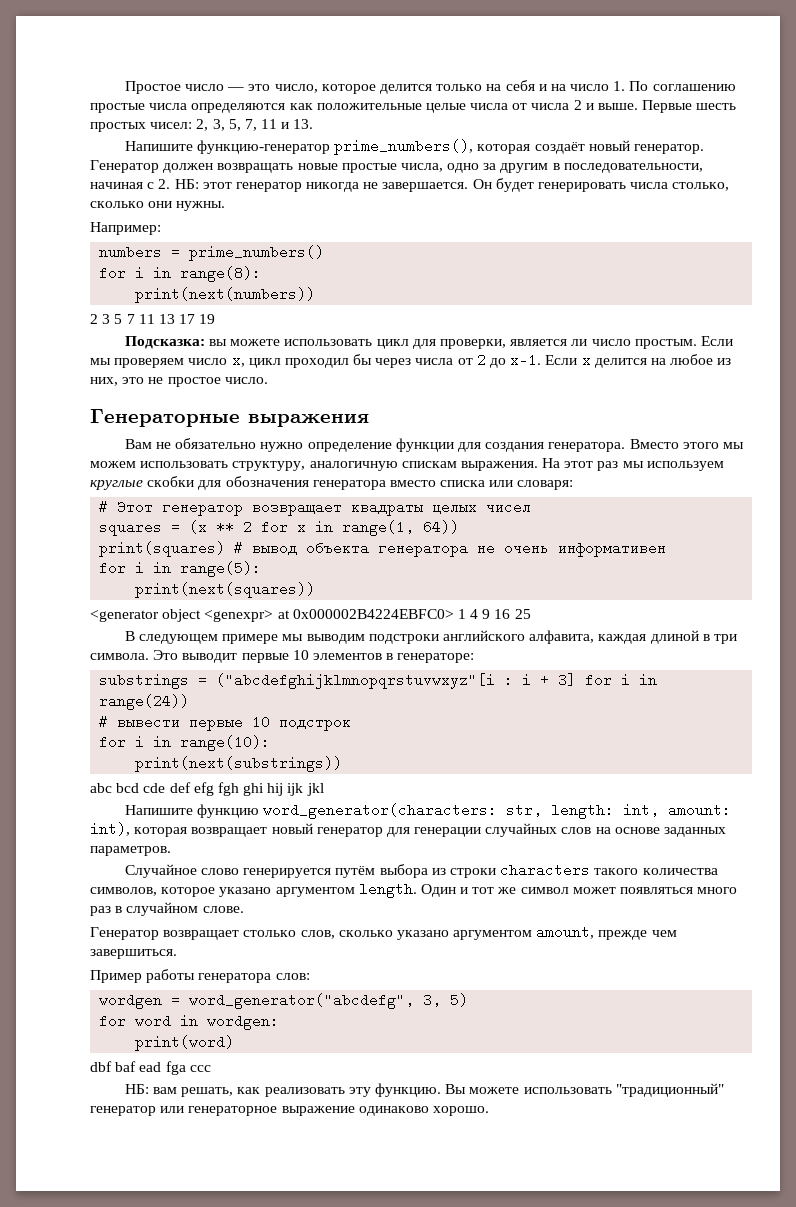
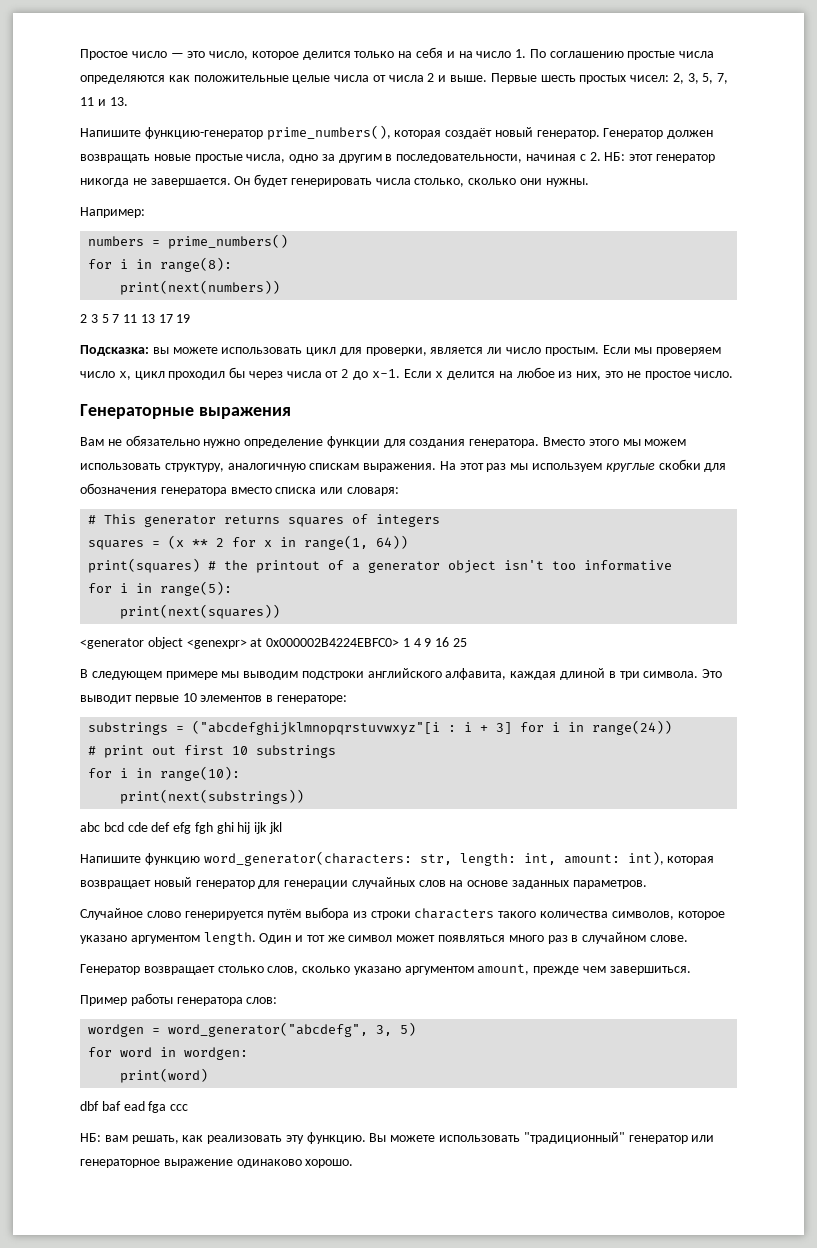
[117,498,532,516] Этот генератор возвращает квадраты целых чисел -> [104,514,441,527] This generator returns squares of integers
[252,539,667,557] вывод объекта генератора не очень информативен -> [224,560,673,573] the printout of a generator object isn't too informative
[117,713,352,731] вывести первые 10 подстрок -> [104,745,337,758] print out first 10 substrings

